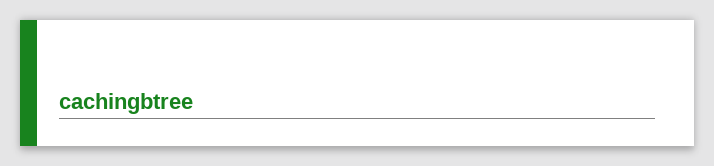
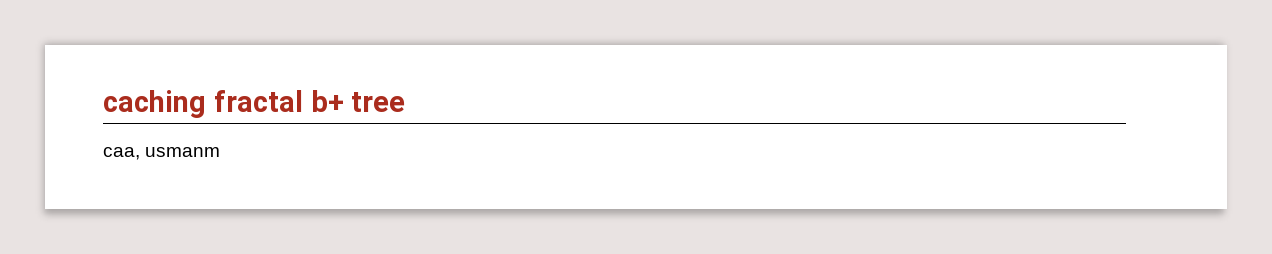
[59,93,193,114] cachingbtree -> [103,90,406,118] [103,147,221,160] caching fractal b+ tree // caa, usmanm

